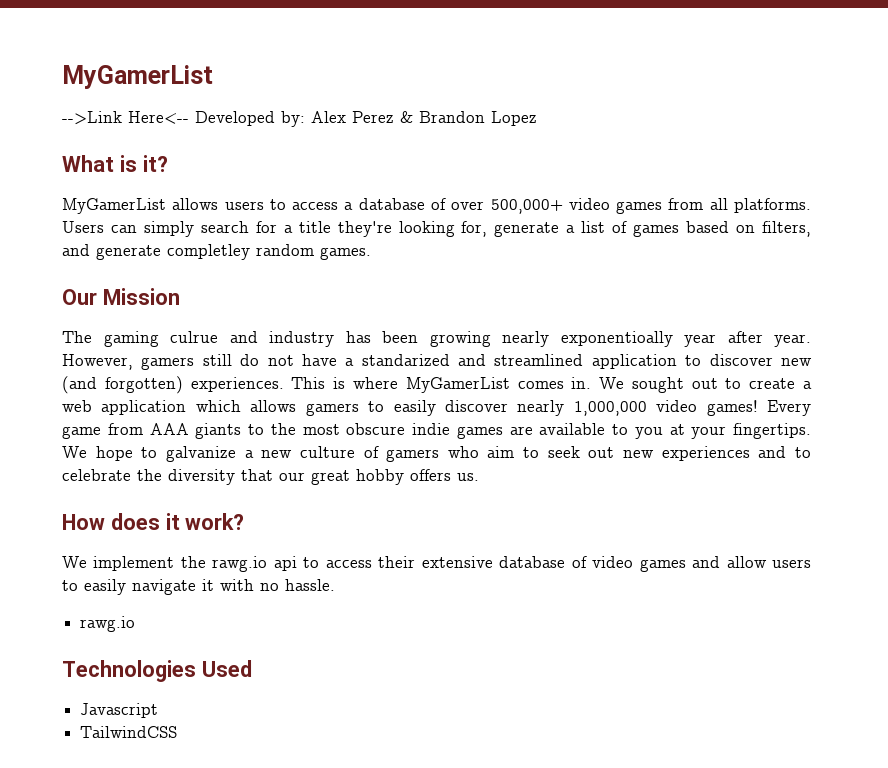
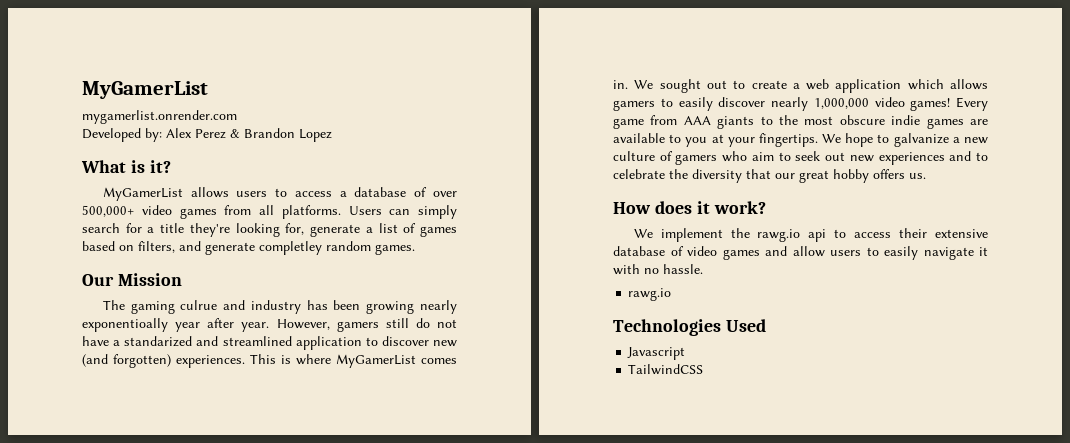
[62,111,189,125] -->Link Here<-- -> [82,110,237,124] mygamerlist.onrender.com //

